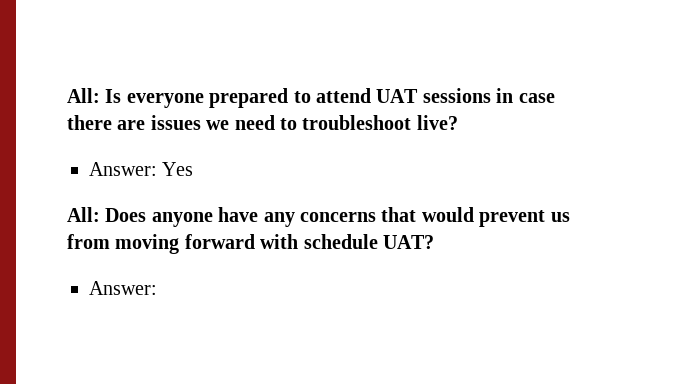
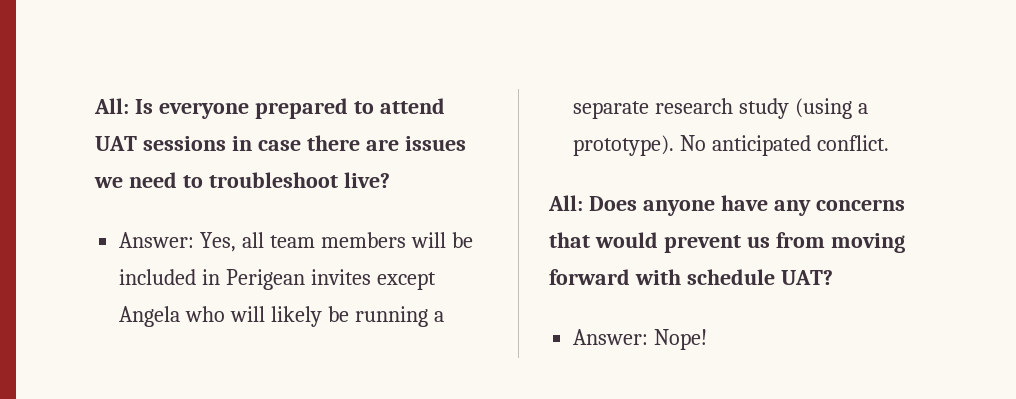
[162,162,194,176] Yes -> [200,232,473,252] [119,269,436,290] [119,306,444,327] [573,98,868,119] [573,135,890,156] Yes, all team members will be included in Perigean invites except Angela who will likely be running a separate research study (using a prototype). No anticipated conflict.
(157, 288) none -> [654,329,708,350] Nope!

